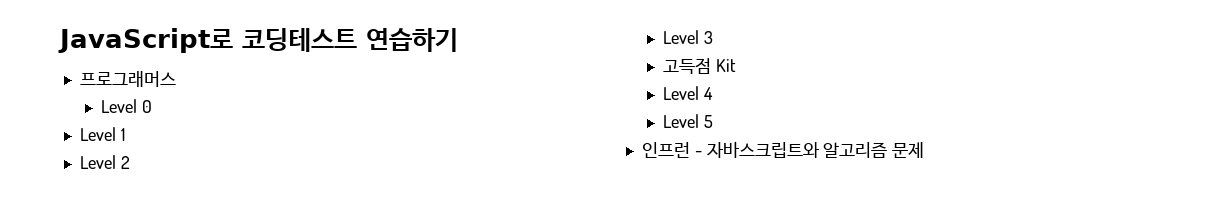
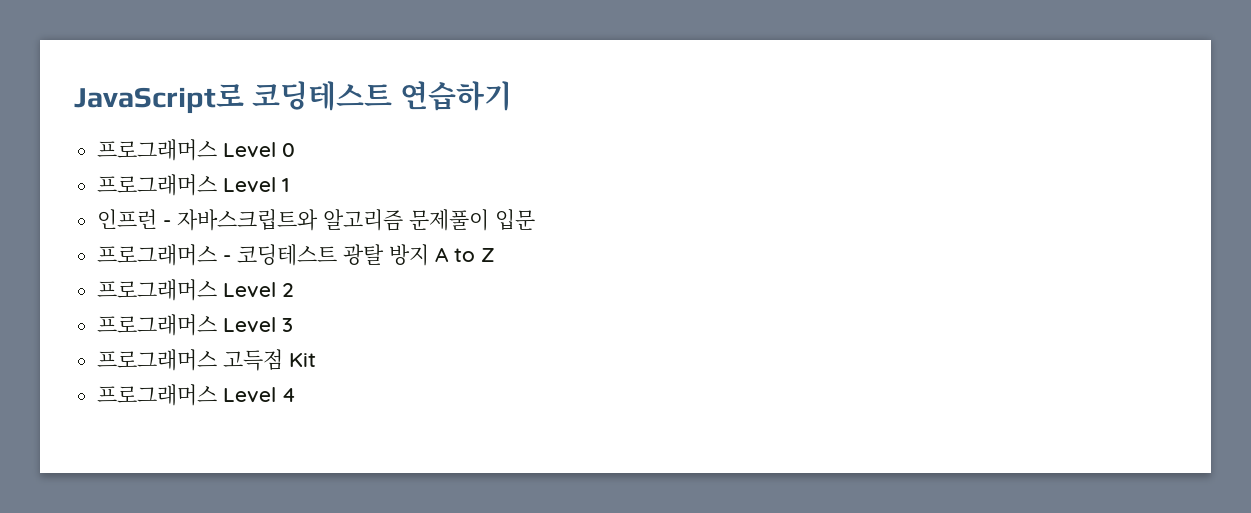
(176, 79) // -> (218, 150) none
(152, 106) none -> [97,174,218,196] 프로그래머스
[79,155,130,169] [662,30,713,44] [662,58,736,75] [662,86,713,100] [662,114,713,128] [641,141,925,158] Level 2 // Level 3 // 고득점 Kit // Level 4 // Level 5 // 인프런 - 자바스크립트와 알고리즘 문제 -> [97,209,536,231] [97,244,496,266] [97,279,295,301] [97,314,294,336] [97,349,317,371] [97,384,297,406] 인프런 - 자바스크립트와 알고리즘 문제풀이 입문 // 프로그래머스 - 코딩테스트 광탈 방지 A to Z // 프로그래머스 Level 2 // 프로그래머스 Level 3 // 프로그래머스 고득점 Kit // 프로그래머스 Level 4

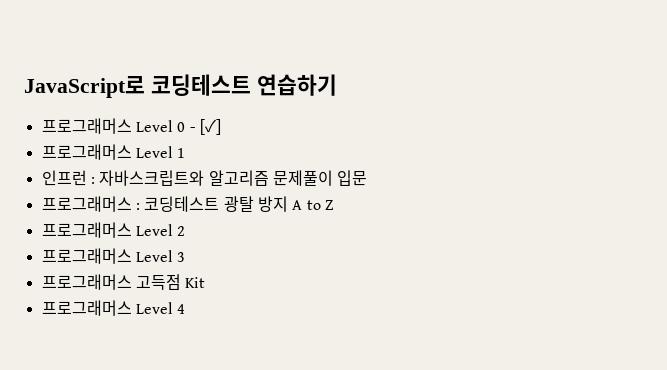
(296, 150) none -> [189,119,221,135] - [✓]
[163,220,172,227] - -> [90,177,95,184] :
[223,255,232,262] - -> [135,203,140,210] :

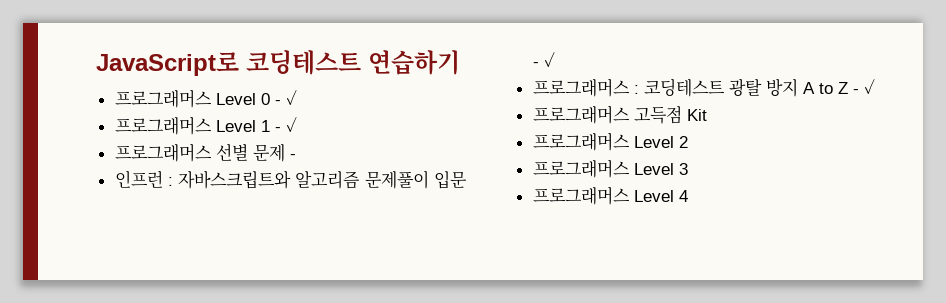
[199,119,221,135] [✓] -> [285,90,297,105] ✓
(186, 153) none -> [274,117,297,132] [114,143,296,162] - ✓ // 프로그래머스 선별 문제 -
(368, 178) none -> [532,52,555,67] - ✓
(333, 205) none -> [852,79,875,94] [532,105,707,124] - ✓ // 프로그래머스 고득점 Kit
[41,274,206,290] // 프로그래머스 고득점 Kit -> (688, 169) none

